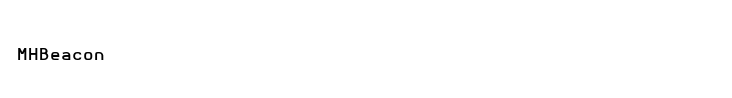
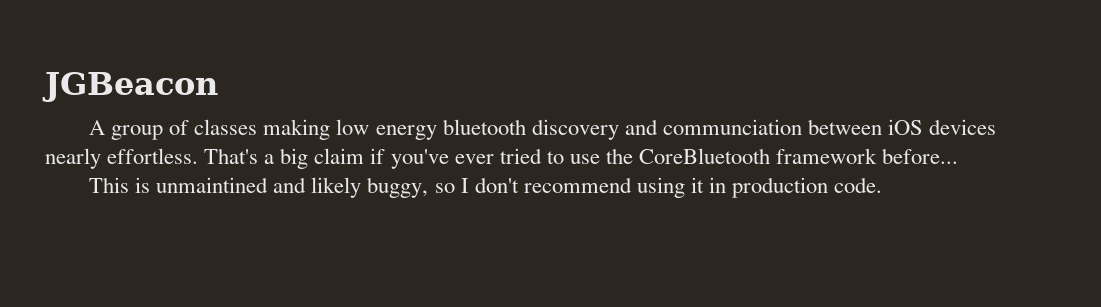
[17,48,105,60] MHBeacon -> [42,72,218,102] [89,119,997,140] [45,148,959,169] [89,177,883,198] JGBeacon // A group of classes making low energy bluetooth discovery and communciation between iOS devices nearly effortless. That's a big claim if you've ever tried to use the CoreBluetooth framework before... // This is unmaintined and likely buggy, so I don't recommend using it in production code.

